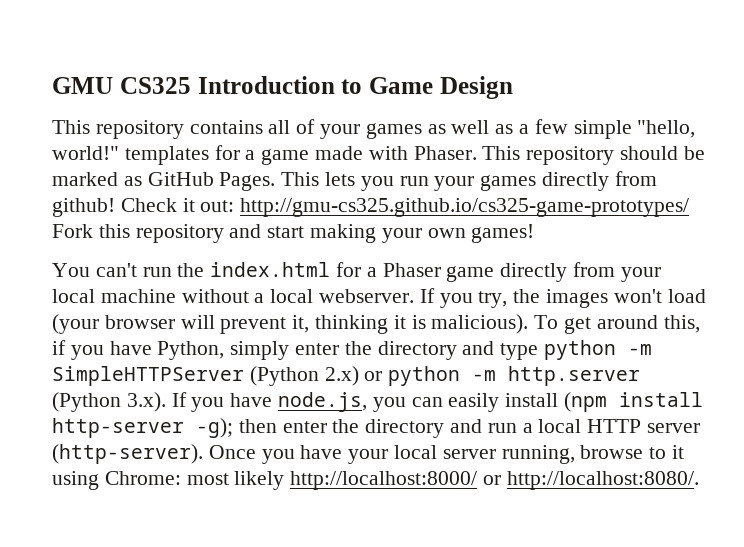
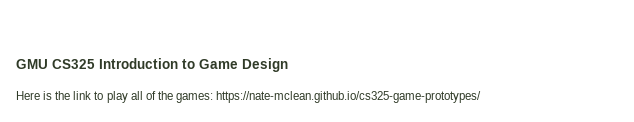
[52,119,696,139] [52,145,705,165] [52,171,657,191] [52,198,690,217] [52,224,535,243] [52,262,661,282] [52,288,706,308] [52,314,700,334] [52,340,653,360] [52,366,641,386] [52,392,704,412] [52,418,701,438] [52,444,685,464] [52,471,699,490] This repository contains all of your games as well as a few simple "hello, world!" templates for a game made with Phaser. This repository should be marked as GitHub Pages. This lets you run your games directly from github! Check it out: http://gmu-cs325.github.io/cs325-game-prototypes/ Fork this repository and start making your own games! // You can't run the index.html for a Phaser game directly from your local machine without a local webserver. If you try, the images won't load (your browser will prevent it, thinking it is malicious). To get around this, if you have Python, simply enter the directory and type python -m SimpleHTTPServer (Python 2.x) or python -m http.server (Python 3.x). If you have node.js, you can easily install (npm install http-server -g); then enter the directory and run a local HTTP server (http-server). Once you have your local server running, browse to it using Chrome: most likely http://localhost:8000/ or http://localhost:8080/. -> [16,91,482,103] Here is the link to play all of the games: https://nate-mclean.github.io/cs325-game-prototypes/

